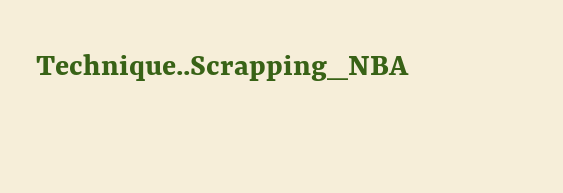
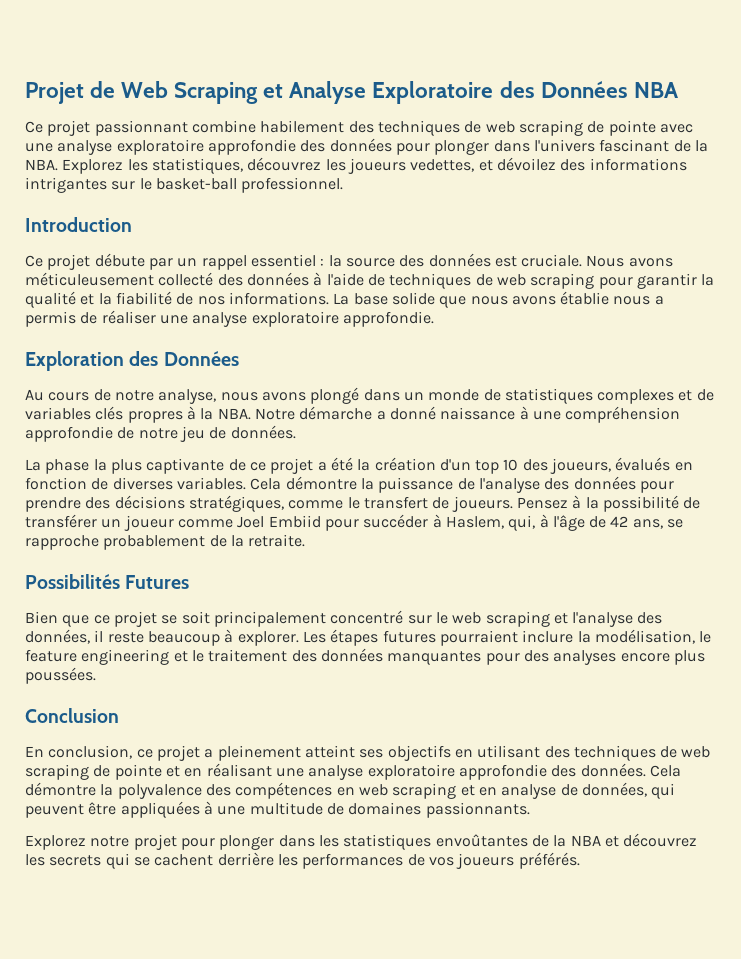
[36,54,409,81] Technique..Scrapping_NBA -> [25,81,678,104] [25,120,693,136] [25,138,708,155] [25,157,687,174] [25,177,344,193] [25,217,132,232] [25,253,673,270] [25,272,715,289] [25,291,664,308] [25,310,434,327] [25,351,239,371] [25,387,714,404] [25,406,681,423] [25,425,296,442] [25,457,693,474] [25,476,674,493] [25,495,701,512] [25,514,684,531] [25,534,306,550] [25,574,190,589] [25,610,663,627] [25,629,712,646] [25,648,705,665] [25,667,96,684] [25,708,119,723] [25,745,711,761] [25,763,681,780] [25,782,676,799] [25,801,530,818] [25,833,698,850] [25,852,580,869] Projet de Web Scraping et Analyse Exploratoire des Données NBA // Ce projet passionnant combine habilement des techniques de web scraping de pointe avec une analyse exploratoire approfondie des données pour plonger dans l'univers fascinant de la NBA. Explorez les statistiques, découvrez les joueurs vedettes, et dévoilez des informations intrigantes sur le basket-ball professionnel. // Introduction // Ce projet débute par un rappel essentiel : la source des données est cruciale. Nous avons méticuleusement collecté des données à l'aide de techniques de web scraping pour garantir la qualité et la fiabilité de nos informations. La base solide que nous avons établie nous a permis de réaliser une analyse exploratoire approfondie. // Exploration des Données // Au cours de notre analyse, nous avons plongé dans un monde de statistiques complexes et de variables clés propres à la NBA. Notre démarche a donné naissance à une compréhension approfondie de notre jeu de données. // La phase la plus captivante de ce projet a été la création d'un top 10 des joueurs, évalués en fonction de diverses variables. Cela démontre la puissance de l'analyse des données pour prendre des décisions stratégiques, comme le transfert de joueurs. Pensez à la possibilité de transférer un joueur comme Joel Embiid pour succéder à Haslem, qui, à l'âge de 42 ans, se rapproche probablement de la retraite. // Possibilités Futures // Bien que ce projet se soit principalement concentré sur le web scraping et l'analyse des données, il reste beaucoup à explorer. Les étapes futures pourraient inclure la modélisation, le feature engineering et le traitement des données manquantes pour des analyses encore plus poussées. // Conclusion // En conclusion, ce projet a pleinement atteint ses objectifs en utilisant des techniques de web scraping de pointe et en réalisant une analyse exploratoire approfondie des données. Cela démontre la polyvalence des compétences en web scraping et en analyse de données, qui peuvent être appliquées à une multitude de domaines passionnants. // Explorez notre projet pour plonger dans les statistiques envoûtantes de la NBA et découvrez les secrets qui se cachent derrière les performances de vos joueurs préférés.

